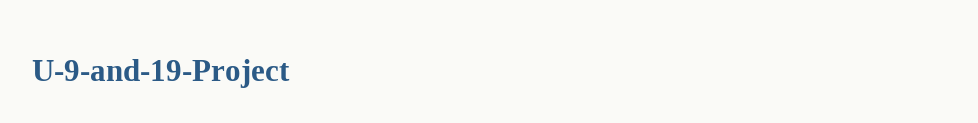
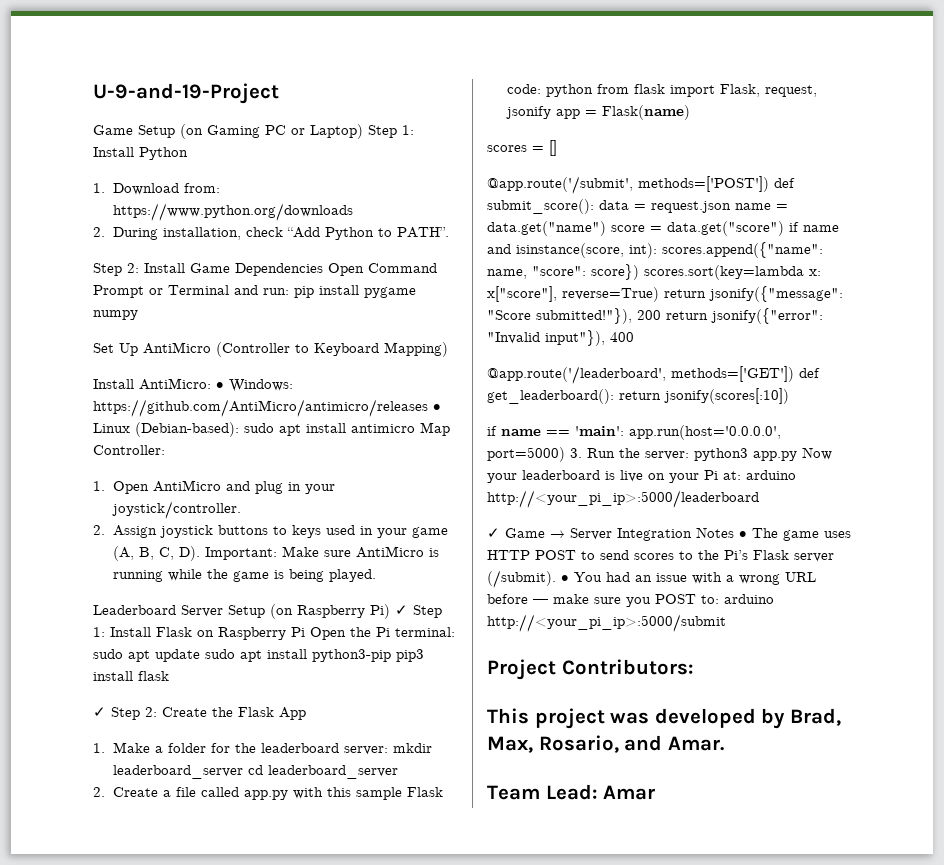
(290, 73) none -> [93,124,414,139] [93,147,188,160] [93,183,220,195] [112,203,353,221] [93,227,449,240] [93,263,437,276] [93,285,416,298] [93,310,138,320] [93,342,448,357] [93,378,293,392] [93,399,441,417] [93,422,450,437] [93,445,165,455] [93,480,335,494] [111,501,241,519] [93,525,448,538] [112,546,439,561] [112,569,376,582] [93,604,442,619] [93,627,455,640] [93,649,424,662] [93,671,169,681] [93,707,306,720] [93,742,432,755] [112,765,398,779] [93,787,443,800] [506,84,817,97] [505,105,690,120] [487,140,557,156] [487,176,795,194] [487,199,788,214] [487,221,839,236] [487,242,823,258] [487,264,821,280] [487,286,843,302] [487,308,823,324] [487,330,634,346] [487,366,820,384] [487,388,789,404] [487,425,781,440] [487,447,832,462] [487,470,796,483] [487,490,759,508] [487,527,851,541] [487,550,834,562] [487,570,816,588] [487,594,774,607] [487,614,726,632] [487,659,694,680] [487,708,841,729] [487,735,724,753] [487,784,656,800] // Game Setup (on Gaming PC or Laptop) Step 1: Install Python // 1. Download from: https://www.python.org/downloads // 2. During installation, check “Add Python to PATH”. // Step 2: Install Game Dependencies Open Command Prompt or Terminal and run: pip install pygame numpy // Set Up AntiMicro (Controller to Keyboard Mapping) // Install AntiMicro: • Windows: https://github.com/AntiMicro/antimicro/releases • Linux (Debian-based): sudo apt install antimicro Map Controller: // 1. Open AntiMicro and plug in your joystick/controller. // 2. Assign joystick buttons to keys used in your game (A, B, C, D). Important: Make sure AntiMicro is running while the game is being played. // Leaderboard Server Setup (on Raspberry Pi) ✓ Step 1: Install Flask on Raspberry Pi Open the Pi terminal: sudo apt update sudo apt install python3-pip pip3 install flask // ✓ Step 2: Create the Flask App // 1. Make a folder for the leaderboard server: mkdir leaderboard_server cd leaderboard_server // 2. Create a file called app.py with this sample Flask code: python from flask import Flask, request, jsonify app = Flask(name) // scores = [] // @app.route('/submit', methods=['POST']) def submit_score(): data = request.json name = data.get("name") score = data.get("score") if name and isinstance(score, int): scores.append({"name": name, "score": score}) scores.sort(key=lambda x: x["score"], reverse=True) return jsonify({"message": "Score submitted!"}), 200 return jsonify({"error": "Invalid input"}), 400 // @app.route('/leaderboard', methods=['GET']) def get_leaderboard(): return jsonify(scores[:10]) // if name == 'main': app.run(host='0.0.0.0', port=5000) 3. Run the server: python3 app.py Now your leaderboard is live on your Pi at: arduino http://<your_pi_ip>:5000/leaderboard // ✓ Game → Server Integration Notes • The game uses HTTP POST to send scores to the Pi’s Flask server (/submit). • You had an issue with a wrong URL before — make sure you POST to: arduino http://<your_pi_ip>:5000/submit // Project Contributors: // This project was developed by Brad, Max, Rosario, and Amar. // Team Lead: Amar

